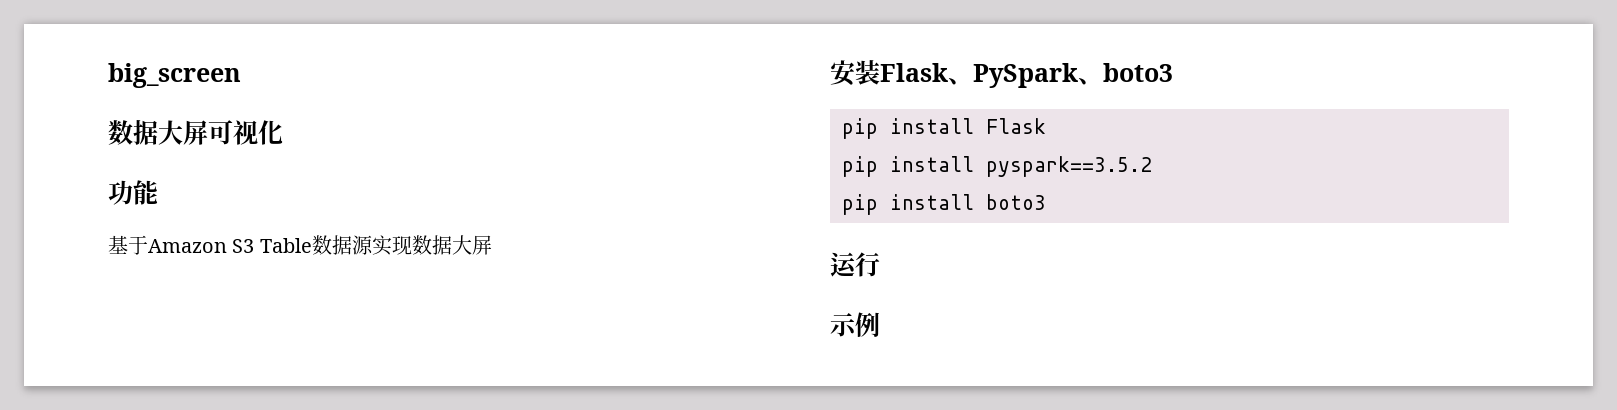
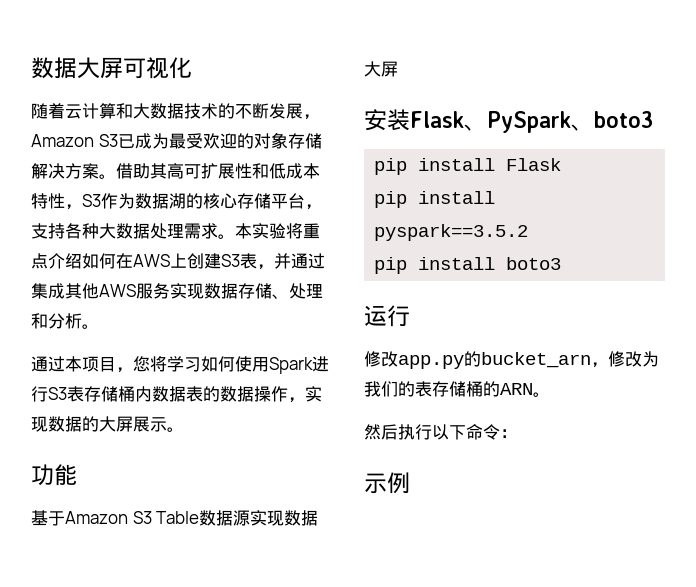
[108,63,241,88] big_screen // -> (31, 68) none
(283, 132) none -> [31,103,320,120] [31,132,322,149] [31,163,320,179] [31,193,322,210] [31,223,320,239] [31,253,325,270] [31,283,323,299] [31,313,99,329] [31,356,329,374] [31,386,322,403] [31,416,184,432] // 随着云计算和大数据技术的不断发展，Amazon S3已成为最受欢迎的对象存储解决方案。借助其高可扩展性和低成本特性，S3作为数据湖的核心存储平台，支持各种大数据处理需求。本实验将重点介绍如何在AWS上创建S3表，并通过集成其他AWS服务实现数据存储、处理和分析。 // 通过本项目，您将学习如何使用Spark进行S3表存储桶内数据表的数据操作，实现数据的大屏展示。
(880, 264) none -> [364,351,659,369] [364,381,550,397] [364,424,517,440] // 修改app.py的bucket_arn，修改为我们的表存储桶的ARN。 // 然后执行以下命令：

